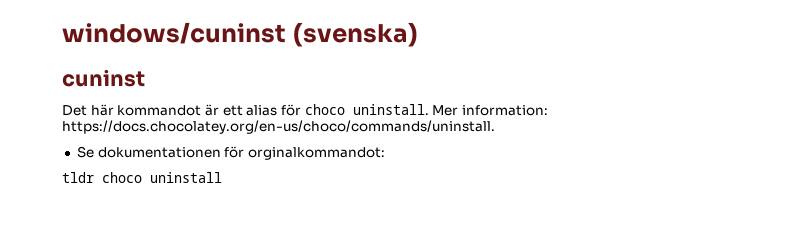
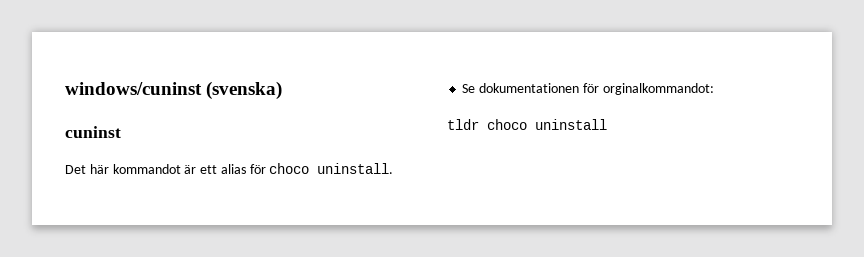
[432,105,548,116] [62,120,495,134] Mer information: https://docs.chocolatey.org/en-us/choco/commands/uninstall. -> (394, 168) none

